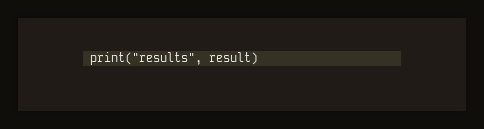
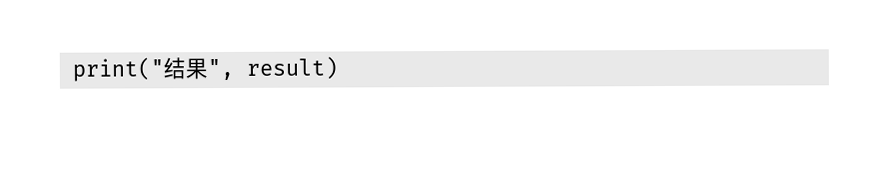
[90,52,203,65] print("results", -> [72,57,235,82] print("结果",

